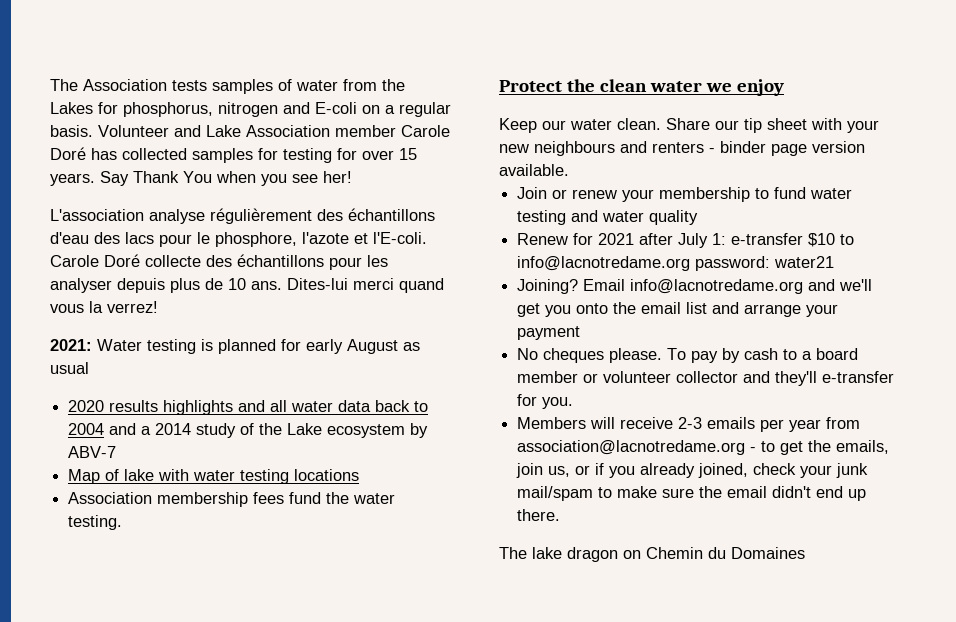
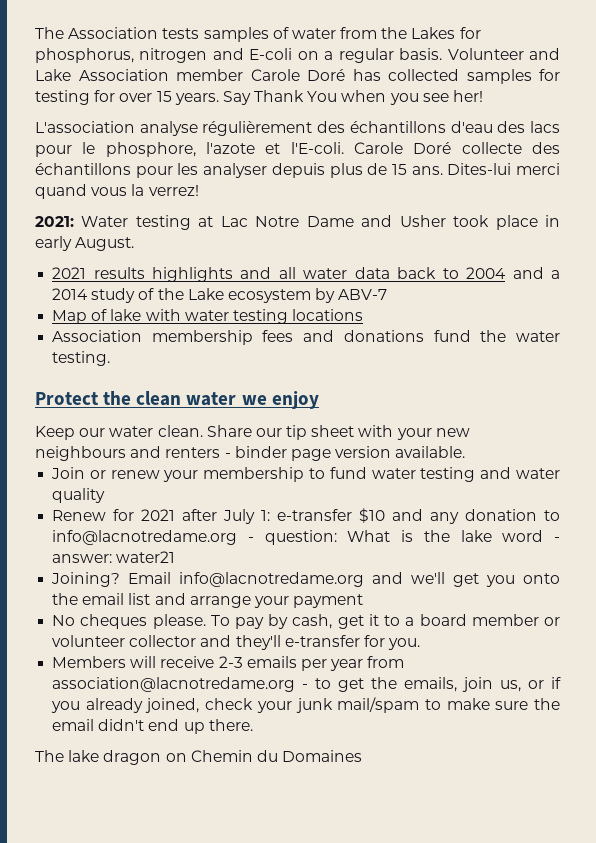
[228,278,246,290] 10 -> [391,164,407,175] 15
[201,339,420,354] [50,362,89,374] [68,400,105,412] is planned for early August as usual // 2020 -> [198,215,560,230] [35,236,135,251] [52,267,87,279] at Lac Notre Dame and Usher took place in early August. // 2021
(285, 498) none -> [303,330,424,342] and donations
[840,234,855,245] [517,256,771,271] to info@lacnotredame.org password: -> [392,509,560,524] [52,530,560,545] [52,554,113,563] and any donation to info@lacnotredame.org - question: What is the lake word - answer:
[744,348,779,360] cash -> [292,614,379,629] cash, get it

